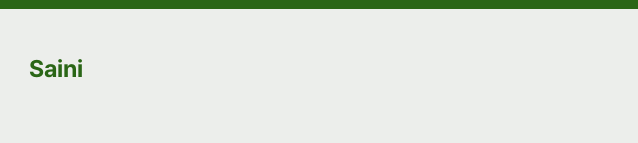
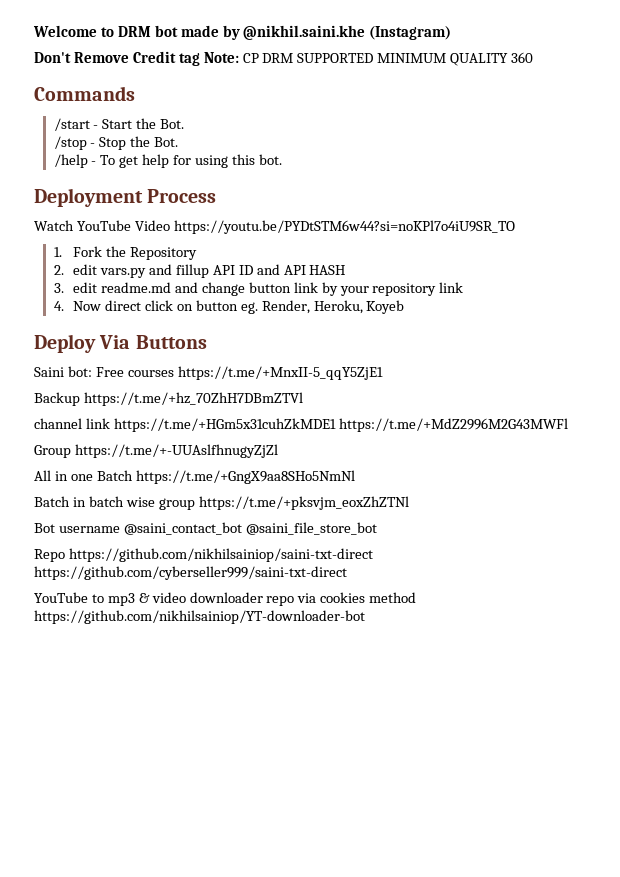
[29,59,83,78] Saini -> [33,25,452,40] [34,51,534,66] [34,86,135,101] [53,118,185,131] [53,136,179,150] [53,154,282,168] [34,188,217,207] [34,220,515,234] [53,246,197,260] [53,264,346,278] [53,282,464,296] [53,300,405,314] [34,334,207,353] [34,366,383,380] [34,392,303,406] [34,418,568,432] [34,444,278,458] [34,470,355,484] [34,496,409,510] [34,522,377,535] [34,548,373,562] [34,566,347,580] [34,592,417,606] [34,610,365,624] Welcome to DRM bot made by @nikhil.saini.khe (Instagram) // Don't Remove Credit tag Note: CP DRM SUPPORTED MINIMUM QUALITY 360 // Commands // /start - Start the Bot. // /stop - Stop the Bot. // /help - To get help for using this bot. // Deployment Process // Watch YouTube Video https://youtu.be/PYDtSTM6w44?si=noKPl7o4iU9SR_TO // 1. Fork the Repository // 2. edit vars.py and fillup API ID and API HASH // 3. edit readme.md and change button link by your repository link // 4. Now direct click on button eg. Render, Heroku, Koyeb // Deploy Via Buttons // Saini bot: Free courses https://t.me/+MnxII-5_qqY5ZjE1 // Backup https://t.me/+hz_70ZhH7DBmZTVl // channel link https://t.me/+HGm5x31cuhZkMDE1 https://t.me/+MdZ2996M2G43MWFl // Group https://t.me/+-UUAslfhnugyZjZl // All in one Batch https://t.me/+GngX9aa8SHo5NmNl // Batch in batch wise group https://t.me/+pksvjm_eoxZhZTNl // Bot username @saini_contact_bot @saini_file_store_bot // Repo https://github.com/nikhilsainiop/saini-txt-direct https://github.com/cyberseller999/saini-txt-direct // YouTube to mp3 & video downloader repo via cookies method https://github.com/nikhilsainiop/YT-downloader-bot

